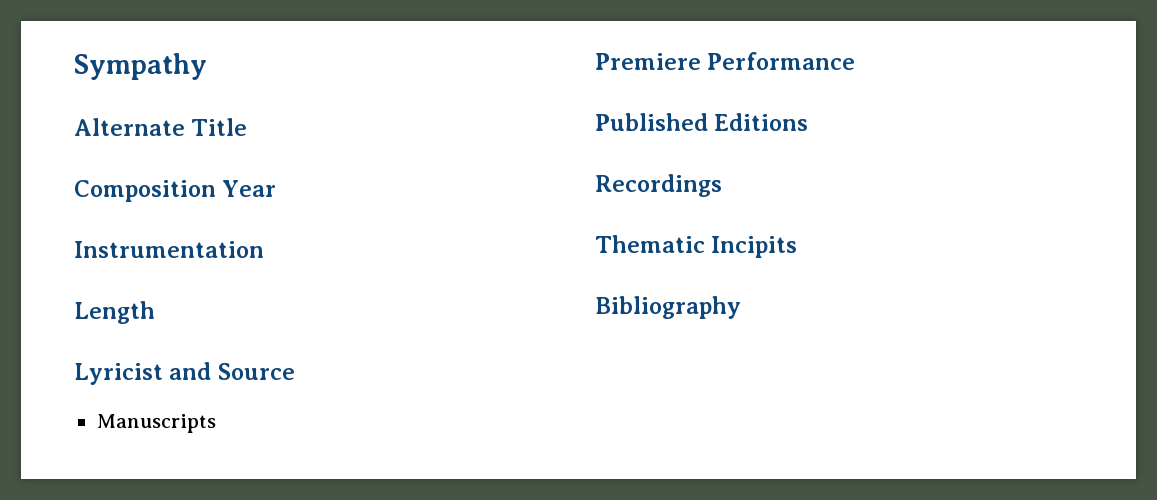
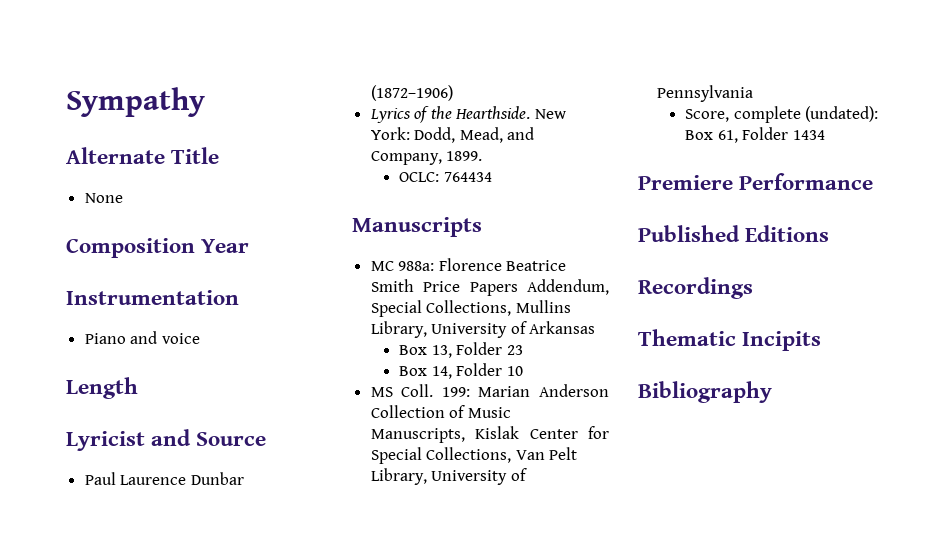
(248, 127) none -> [84,193,123,203] // None
(264, 249) none -> [84,331,200,344] // Piano and voice
[96,414,216,433] Manuscripts -> [84,472,244,485] [370,85,453,101] [369,106,567,123] [370,127,535,143] [370,151,483,165] [399,172,492,182] [352,217,482,237] [370,258,567,271] [370,279,609,296] [370,300,571,317] [370,321,596,338] [399,342,523,358] [399,363,523,379] [370,384,609,397] [370,405,511,418] [370,426,609,443] [370,447,578,464] [370,468,527,485] [656,85,753,102] [685,106,879,123] [685,127,825,143] Paul Laurence Dunbar (1872–1906) // Lyrics of the Hearthside. New York: Dodd, Mead, and Company, 1899. // OCLC: 764434 // Manuscripts // MC 988a: Florence Beatrice Smith Price Papers Addendum, Special Collections, Mullins Library, University of Arkansas // Box 13, Folder 23 // Box 14, Folder 10 // MS Coll. 199: Marian Anderson Collection of Music Manuscripts, Kislak Center for Special Collections, Van Pelt Library, University of Pennsylvania // Score, complete (undated): Box 61, Folder 1434

